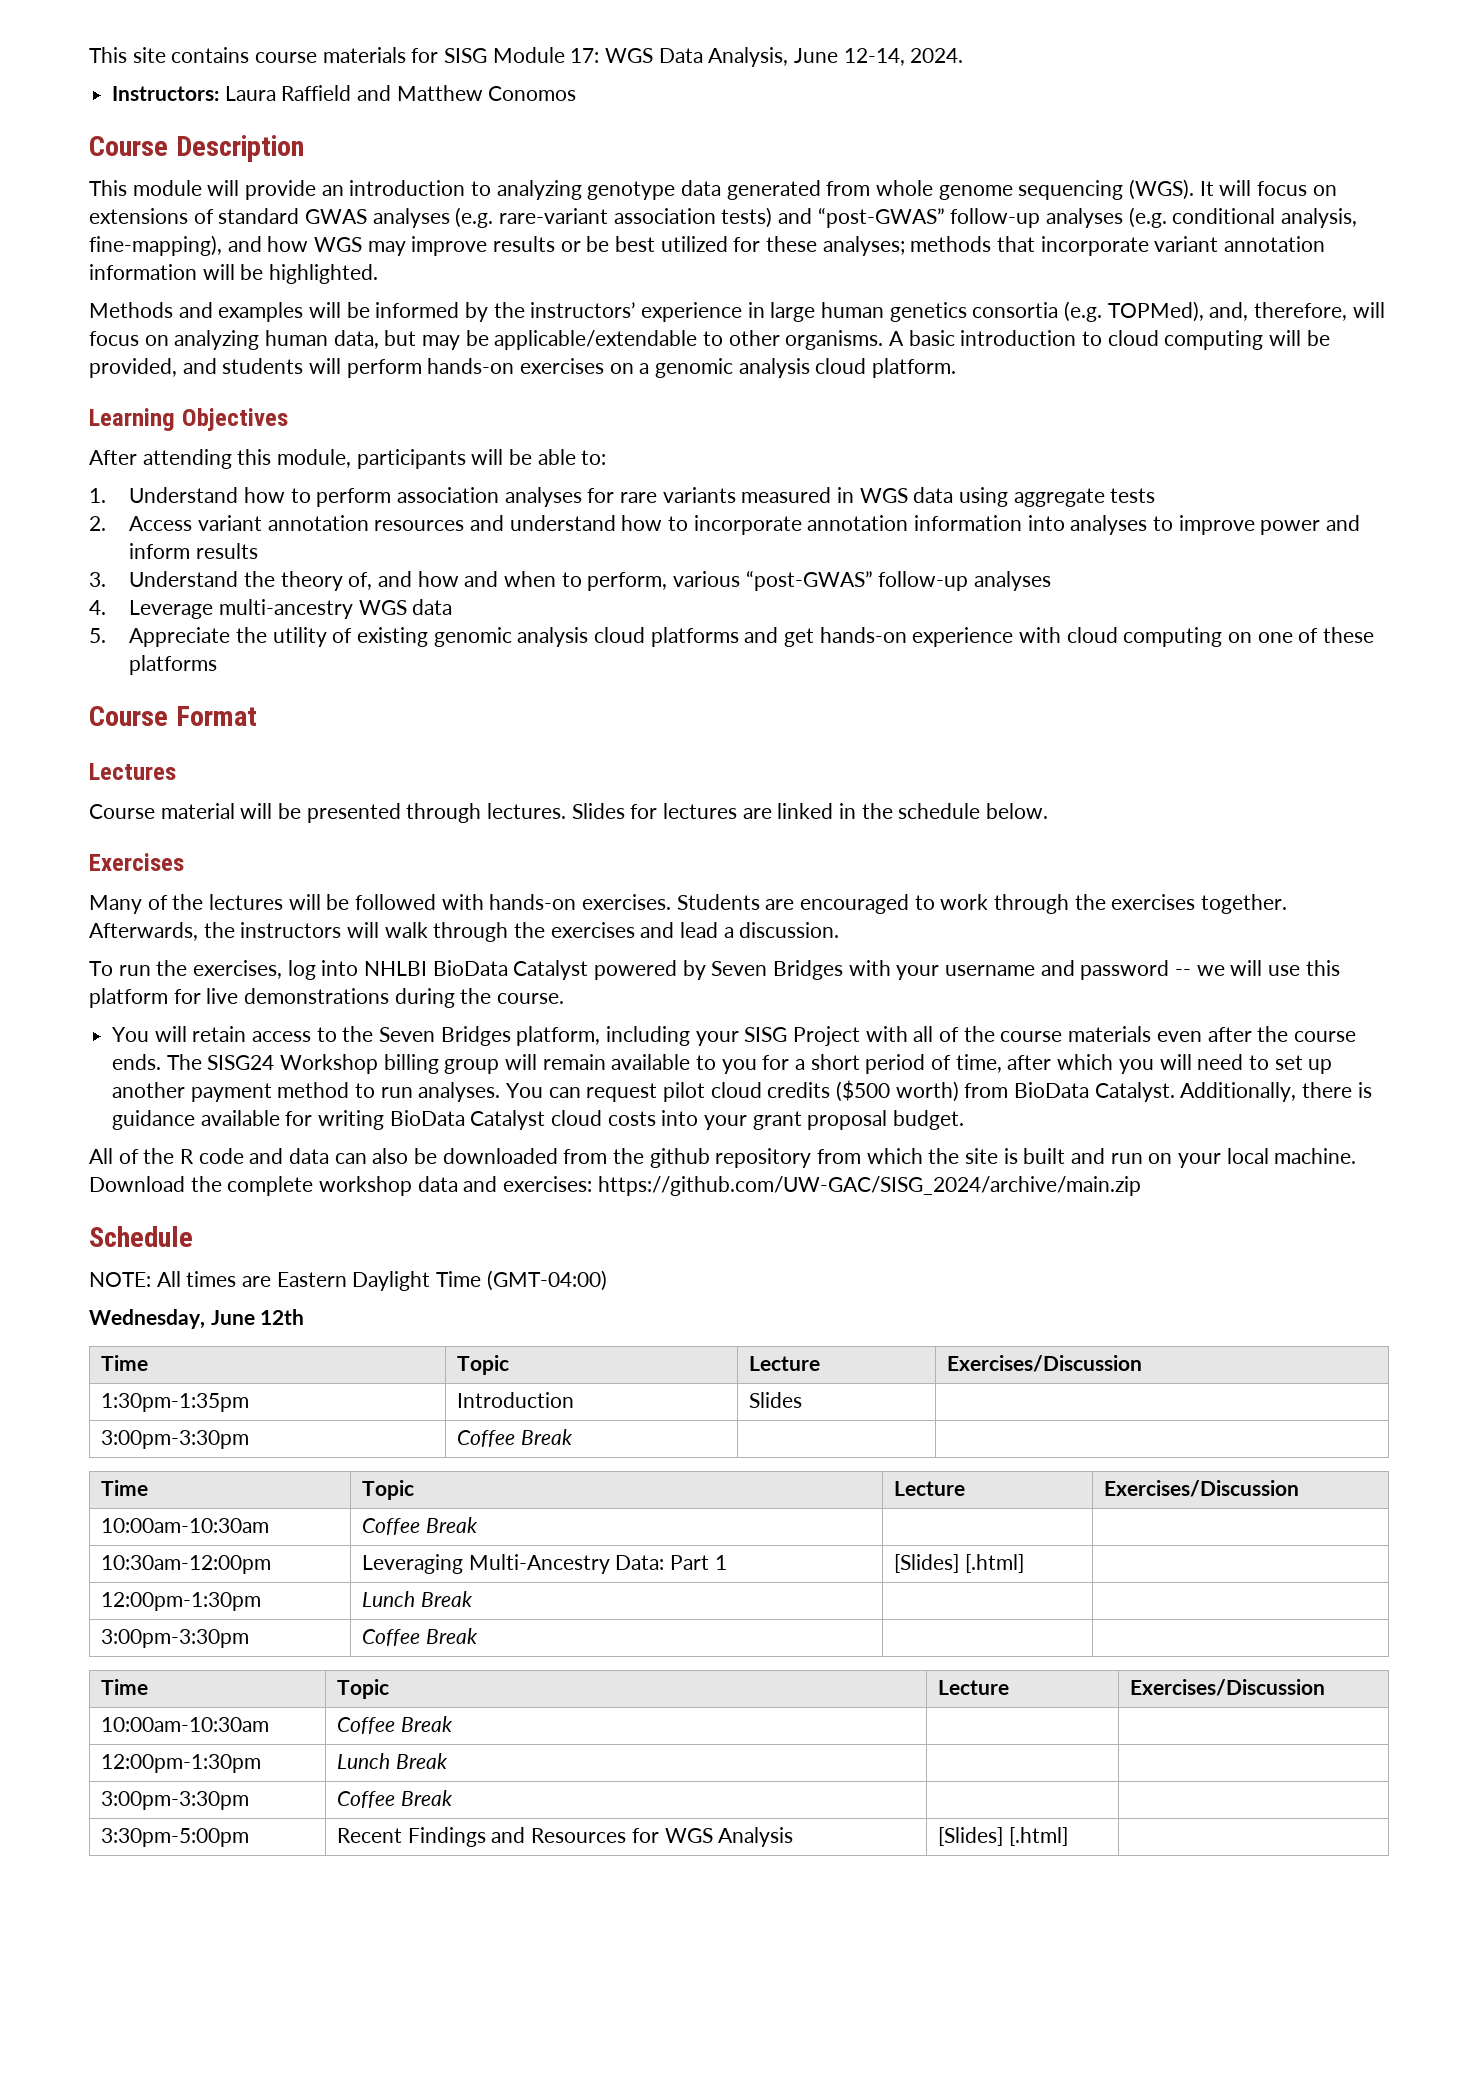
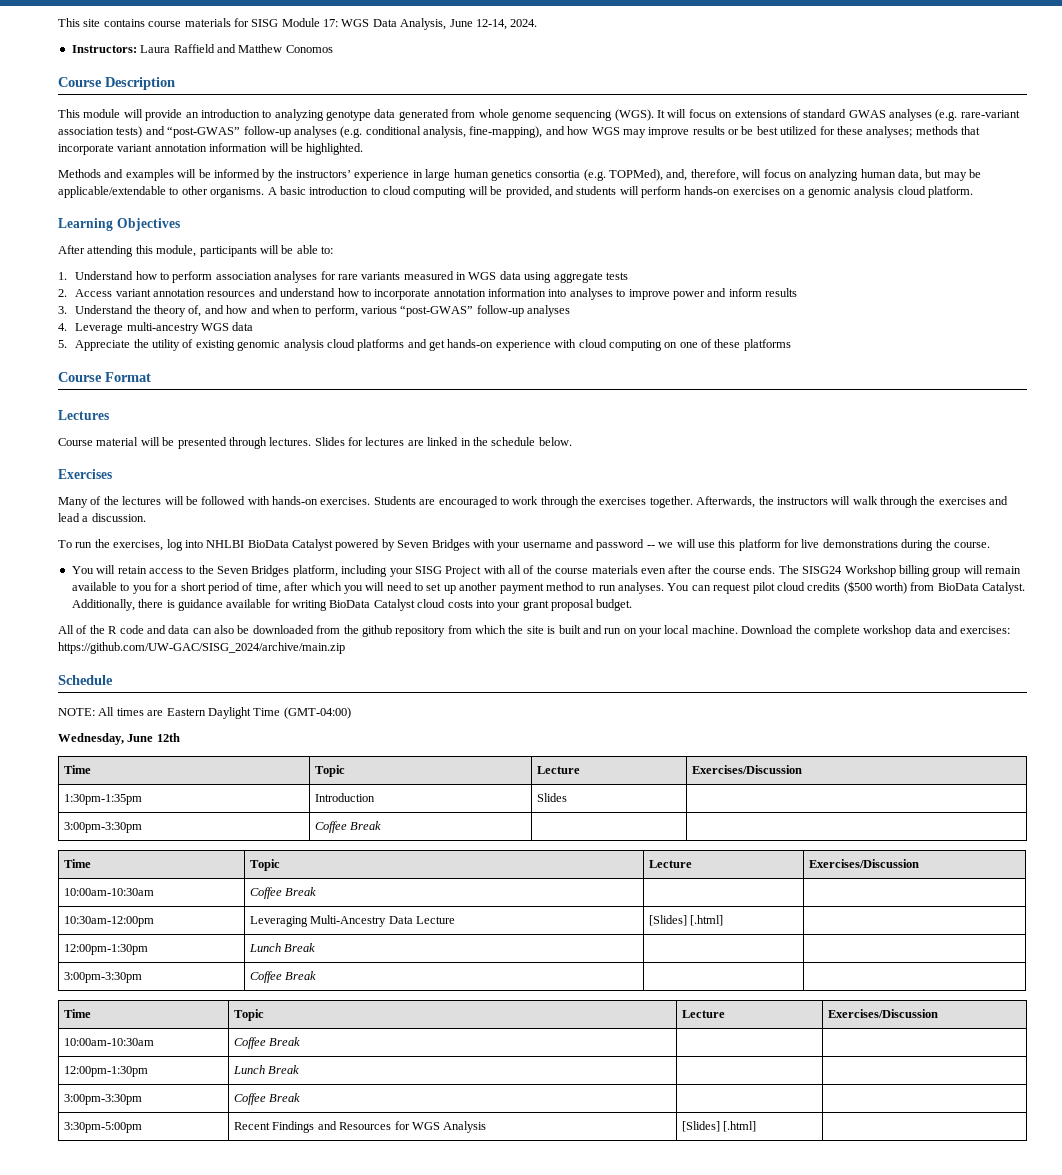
[615,1555,727,1570] Data: Part 1 -> [388,916,456,924] Data Lecture

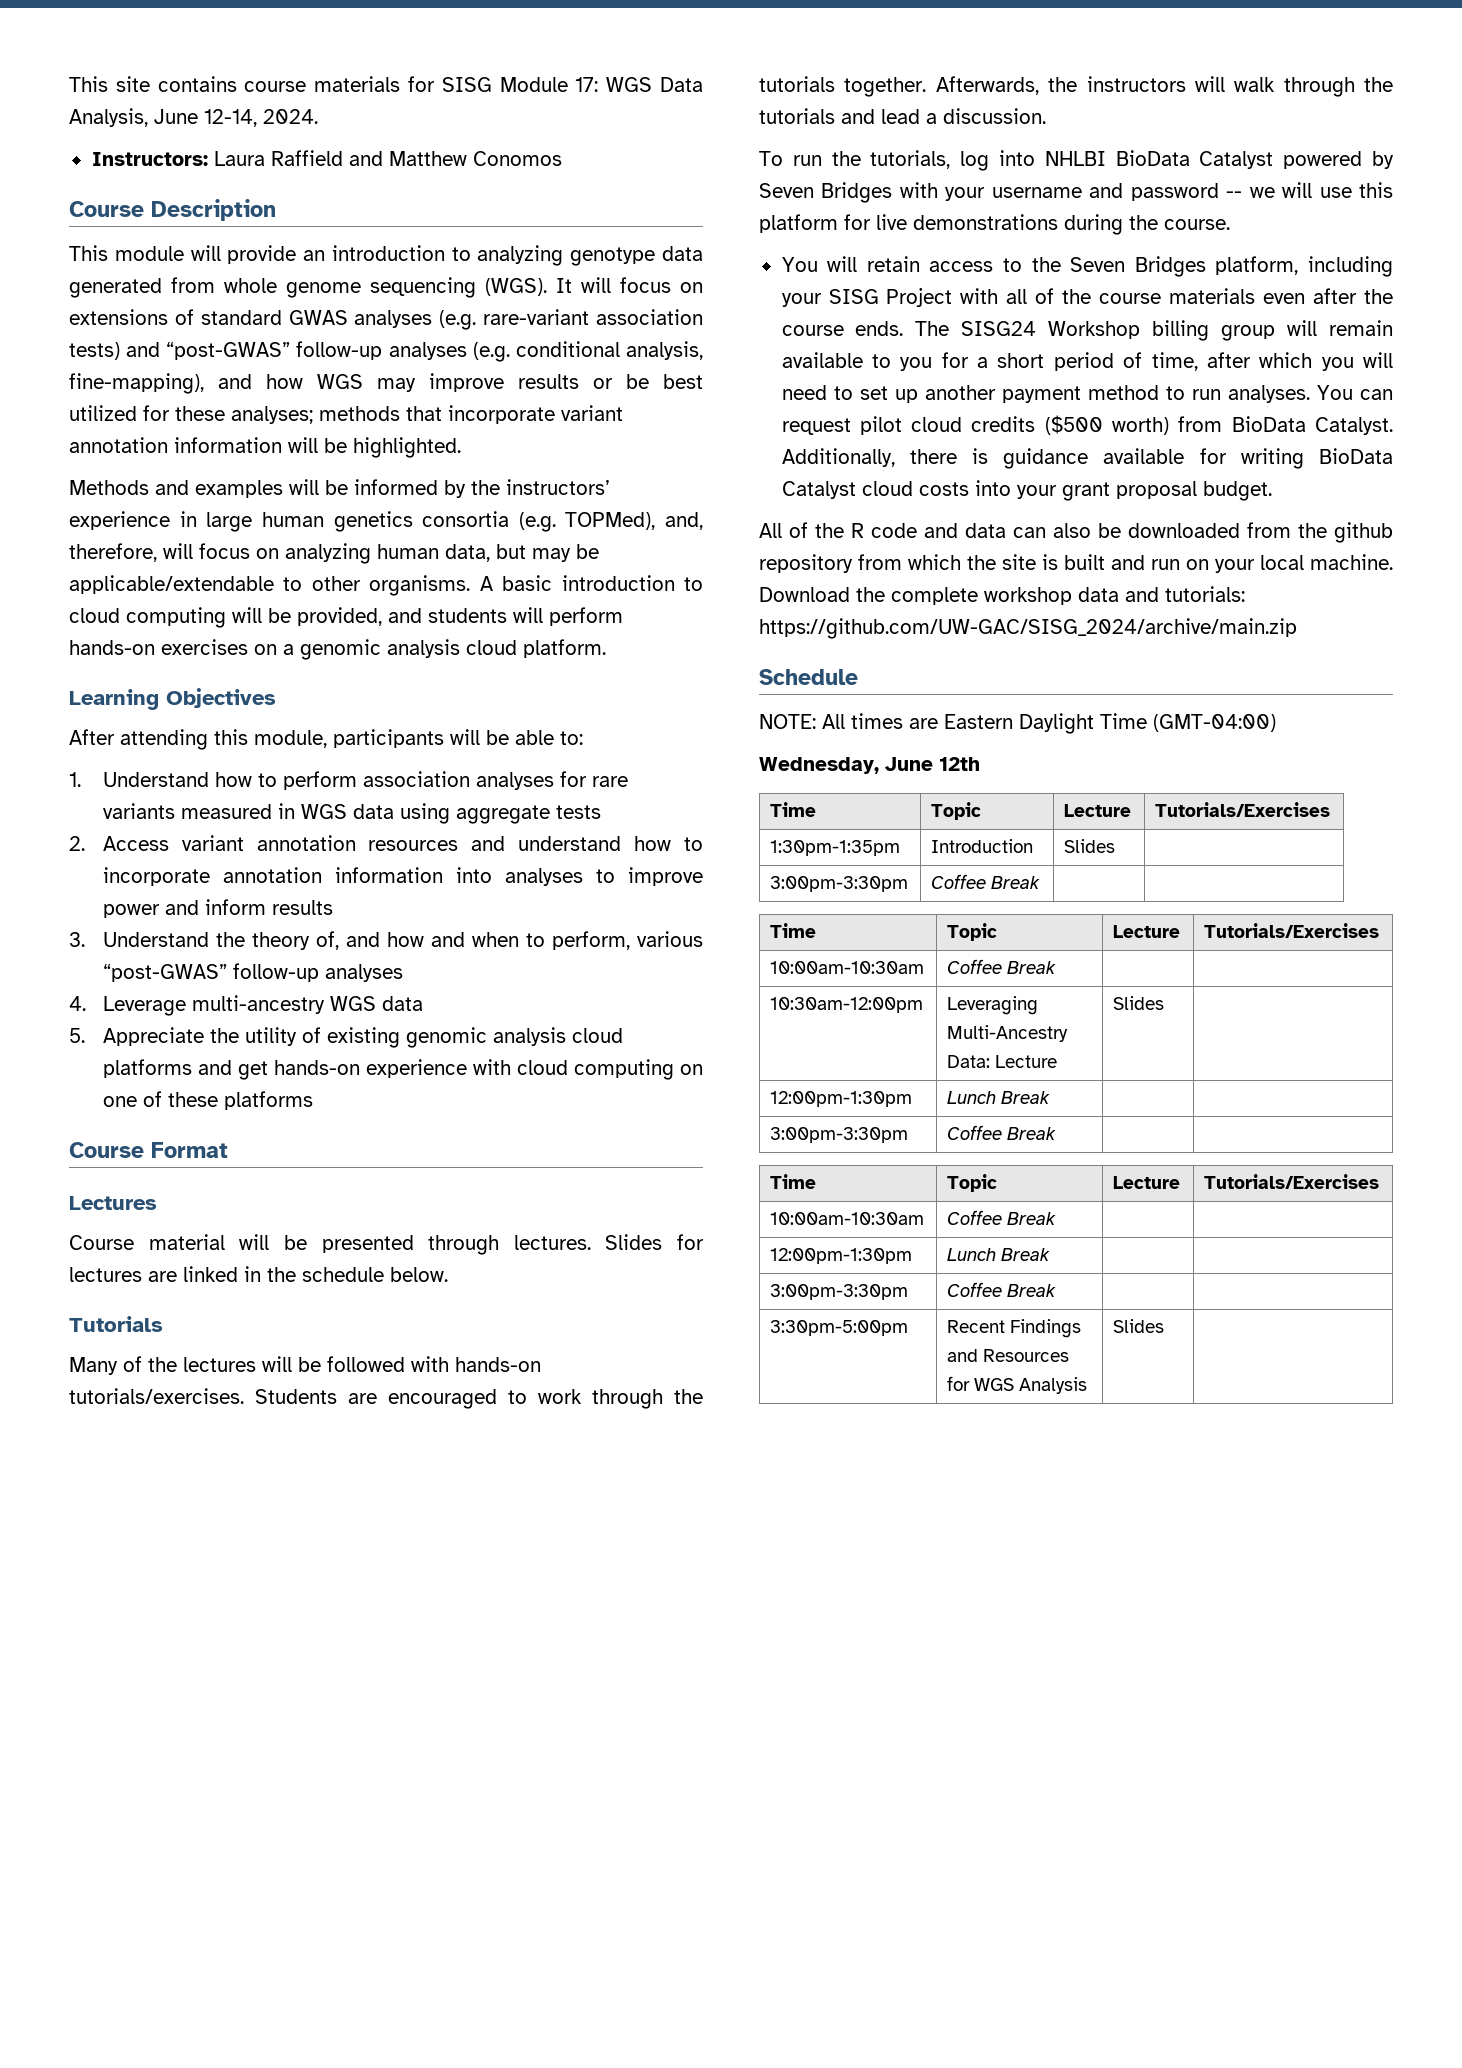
[58,469,112,479] Exercises -> [69,1316,163,1332] Tutorials
[320,497,371,505] exercises. -> [69,1388,244,1404] tutorials/exercises.
[599,497,647,505] exercises -> [759,76,835,92] tutorials
[938,497,986,505] exercises -> [759,108,835,124] tutorials
[113,540,164,551] exercises, -> [870,150,951,169] tutorials,
[960,626,1011,634] exercises: -> [1165,586,1245,602] tutorials:
[692,765,803,774] Exercises/Discussion -> [1155,802,1331,817] Tutorials/Exercises
[809,859,920,868] Exercises/Discussion -> [1204,923,1380,938] Tutorials/Exercises
[388,916,456,924] [649,915,724,926] Data Lecture | [Slides] [.html] -> [947,1055,1058,1068] [1113,996,1165,1010] Data: Lecture | Slides
[828,1009,939,1018] Exercises/Discussion -> [1204,1174,1380,1189] Tutorials/Exercises
[682,1121,757,1132] [Slides] [.html] -> [1113,1319,1165,1333] Slides

